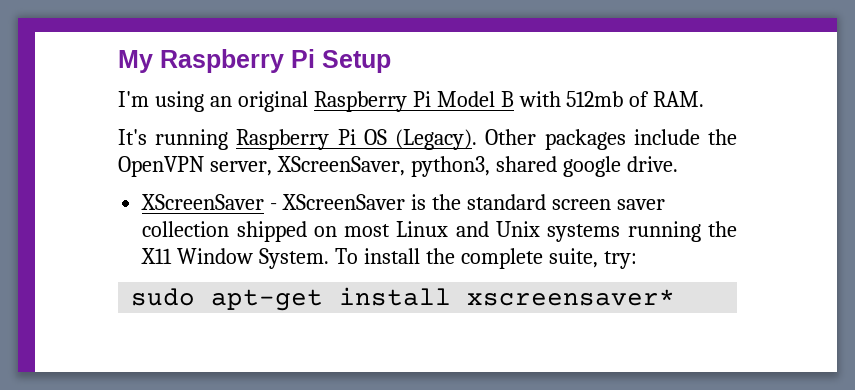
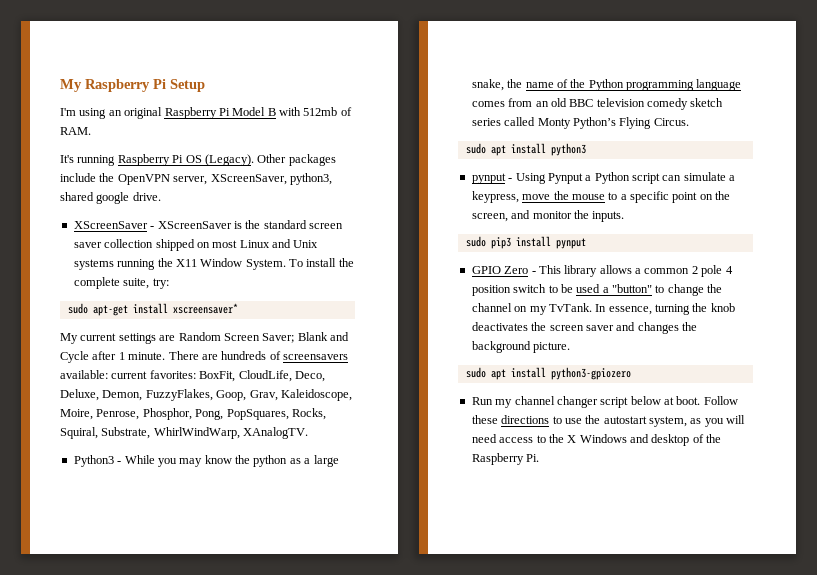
(676, 297) none -> [60,332,349,344] [60,351,348,363] [60,370,325,382] [60,389,352,401] [60,408,326,420] [60,427,309,439] [73,455,339,467] [471,79,742,91] [471,98,724,110] [471,117,689,129] [465,143,586,156] [471,172,736,184] [471,191,731,203] [471,210,625,222] [465,236,586,249] [471,265,733,277] [471,284,723,296] [471,303,735,315] [471,322,697,334] [471,341,571,353] [465,367,631,380] [471,396,738,408] [471,415,746,427] [471,434,722,446] [471,453,540,465] // My current settings are Random Screen Saver; Blank and Cycle after 1 minute. There are hundreds of screensavers available: current favorites: BoxFit, CloudLife, Deco, Deluxe, Demon, FuzzyFlakes, Goop, Grav, Kaleidoscope, Moire, Penrose, Phosphor, Pong, PopSquares, Rocks, Squiral, Substrate, WhirlWindWarp, XAnalogTV. // Python3 - While you may know the python as a large snake, the name of the Python programming language comes from an old BBC television comedy sketch series called Monty Python’s Flying Circus. // sudo apt install python3 // pynput - Using Pynput a Python script can simulate a keypress, move the mouse to a specific point on the screen, and monitor the inputs. // sudo pip3 install pynput // GPIO Zero - This library allows a common 2 pole 4 position switch to be used a "button" to change the channel on my TvTank. In essence, turning the knob deactivates the screen saver and changes the background picture. // sudo apt install python3-gpiozero // Run my channel changer script below at boot. Follow these directions to use the autostart system, as you will need access to the X Windows and desktop of the Raspberry Pi.

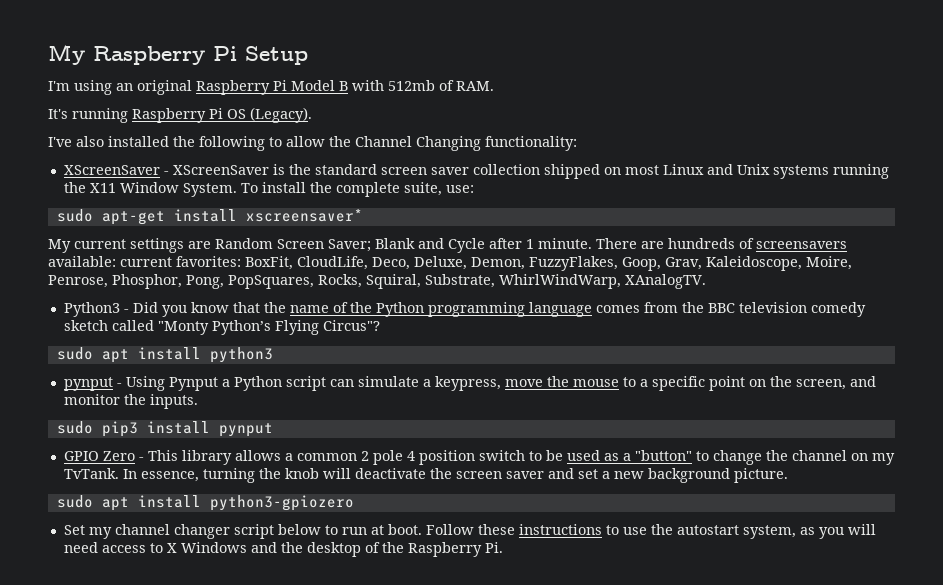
[257,154,336,166] [60,173,332,185] [60,192,161,204] Other packages include the OpenVPN server, XScreenSaver, python3, shared google drive. -> [48,136,577,151] // I've also installed the following to allow the Channel Changing functionality:
[152,278,169,289] try: -> [445,185,474,193] use:
[124,455,339,467] [471,79,504,91] While you may know the python as a large snake, -> [132,302,260,317] Did you know that
[535,98,567,107] an old -> [681,302,704,313] the
[471,117,571,129] series called Monty -> [111,320,209,335] called "Monty
[653,118,689,126] Circus. -> [322,320,380,331] Circus"?
(601, 288) none -> [603,453,619,461] as
[471,322,528,331] deactivates -> [322,468,426,479] will deactivate
[637,322,697,334] changes the -> [577,469,644,479] set a new
[471,397,493,405] Run -> [63,525,85,535] Set
(661, 400) none -> [324,525,367,535] to run
[501,415,550,424] directions -> [518,524,602,535] instructions
[548,434,564,443] the -> (163, 548) none
(649, 438) none -> [280,542,303,553] the

